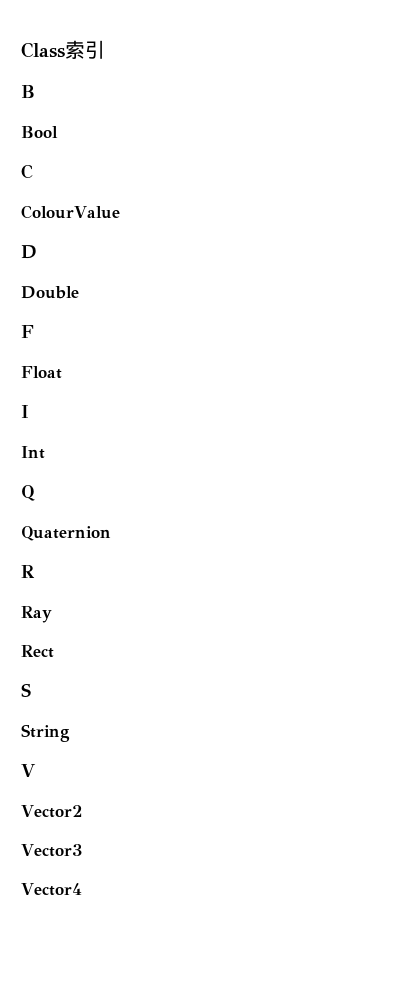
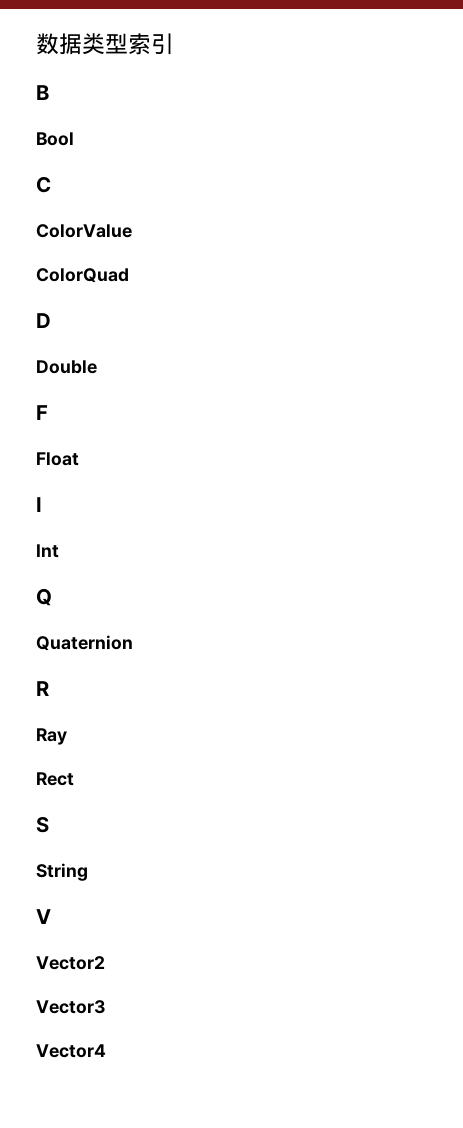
[21,42,65,58] Class -> [36,33,128,55] 数据类型
[21,205,120,219] ColourValue -> [36,224,132,238] [36,268,129,283] ColorValue // ColorQuad

